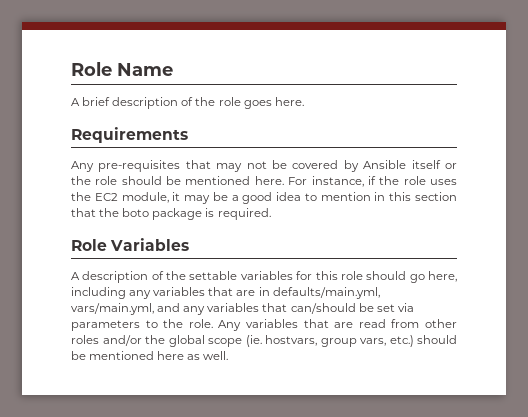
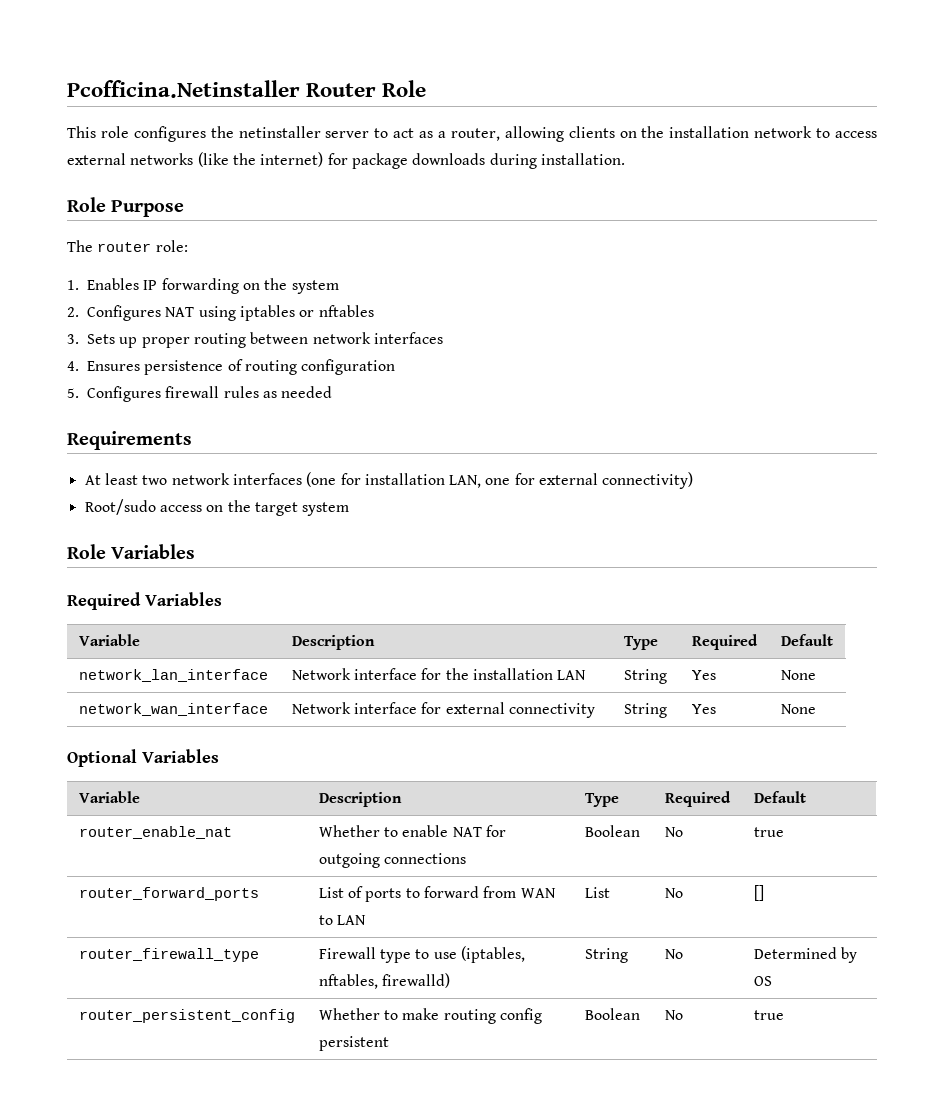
[71,62,173,76] [71,97,304,109] [71,127,188,143] [71,160,457,172] [71,176,458,187] [71,192,458,204] [71,208,271,220] [71,238,190,251] [71,271,458,283] [71,287,380,299] [71,303,414,315] [71,319,458,331] [71,335,457,347] [71,351,229,360] Role Name // A brief description of the role goes here. // Requirements // Any pre-requisites that may not be covered by Ansible itself or the role should be mentioned here. For instance, if the role uses the EC2 module, it may be a good idea to mention in this section that the boto package is required. // Role Variables // A description of the settable variables for this role should go here, including any variables that are in defaults/main.yml, vars/main.yml, and any variables that can/should be set via parameters to the role. Any variables that are read from other roles and/or the global scope (ie. hostvars, group vars, etc.) should be mentioned here as well. -> [67,80,427,98] [67,126,878,142] [67,152,625,169] [67,197,185,217] [67,240,188,252] [67,278,339,294] [67,305,374,321] [67,332,443,348] [67,359,396,375] [67,386,333,402] [67,431,192,450] [84,472,694,489] [84,499,350,516] [67,544,196,559] [67,592,222,610] [78,634,140,646] [291,635,375,650] [623,636,658,650] [691,634,758,650] [780,634,833,646] [78,669,268,682] [291,668,587,680] [623,669,667,684] [691,670,716,680] [780,670,816,680] [78,703,268,716] [291,702,595,718] [623,703,667,718] [691,704,716,714] [780,704,816,714] [67,749,219,767] [78,791,140,803] [318,792,402,807] [584,793,619,807] [664,791,731,807] [753,791,806,803] [78,826,232,839] [318,825,506,837] [318,853,466,868] [584,825,640,837] [664,827,683,837] [753,827,784,837] [78,887,259,901] [318,886,556,902] [318,915,366,925] [584,887,610,898] [664,888,683,898] [753,885,764,901] [78,948,259,962] [318,946,525,963] [318,973,450,989] [584,948,628,963] [664,949,683,959] [753,947,857,963] [753,976,772,986] [78,1009,295,1023] [318,1008,542,1024] [318,1036,389,1051] [584,1008,640,1020] [664,1010,683,1020] [753,1010,784,1020] Pcofficina.Netinstaller Router Role // This role configures the netinstaller server to act as a router, allowing clients on the installation network to access external networks (like the internet) for package downloads during installation. // Role Purpose // The router role: // 1. Enables IP forwarding on the system // 2. Configures NAT using iptables or nftables // 3. Sets up proper routing between network interfaces // 4. Ensures persistence of routing configuration // 5. Configures firewall rules as needed // Requirements // At least two network interfaces (one for installation LAN, one for external connectivity) // Root/sudo access on the target system // Role Variables // Required Variables // Variable | Description | Type | Required | Default // network_lan_interface | Network interface for the installation LAN | String | Yes | None // network_wan_interface | Network interface for external connectivity | String | Yes | None // Optional Variables // Variable | Description | Type | Required | Default // router_enable_nat | Whether to enable NAT for outgoing connections | Boolean | No | true // router_forward_ports | List of ports to forward from WAN to LAN | List | No | [] // router_firewall_type | Firewall type to use (iptables, nftables, firewalld) | String | No | Determined by OS // router_persistent_config | Whether to make routing config persistent | Boolean | No | true

